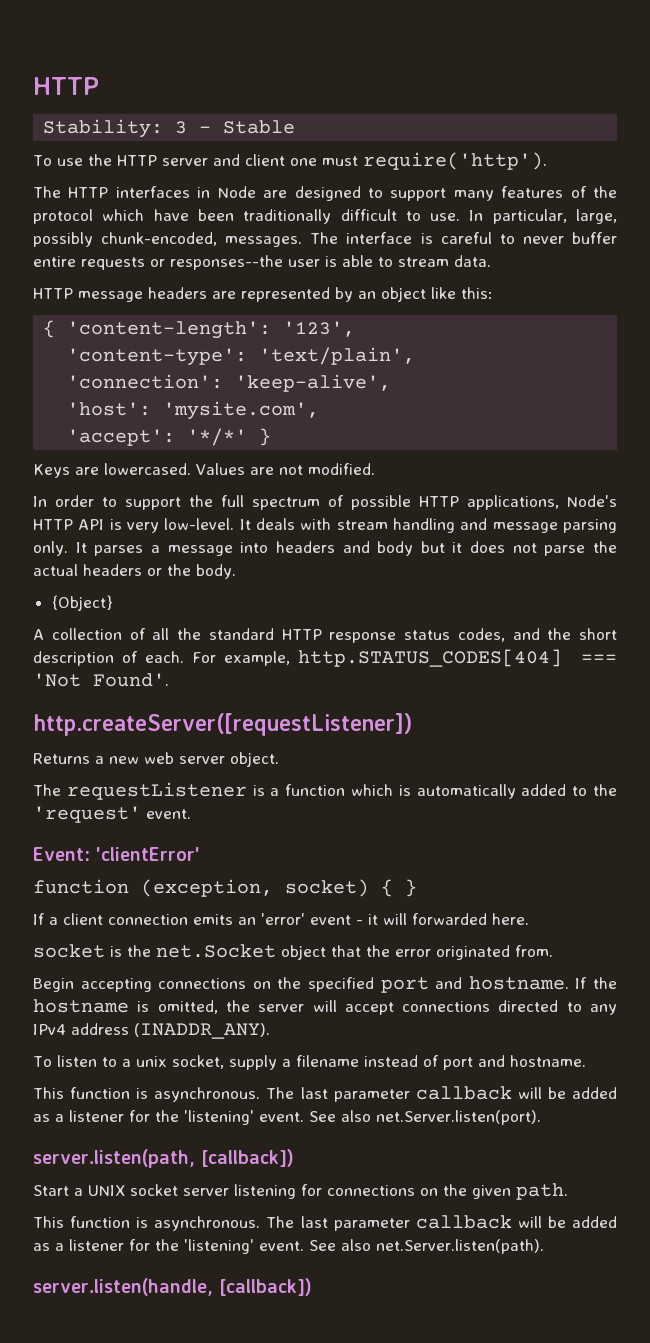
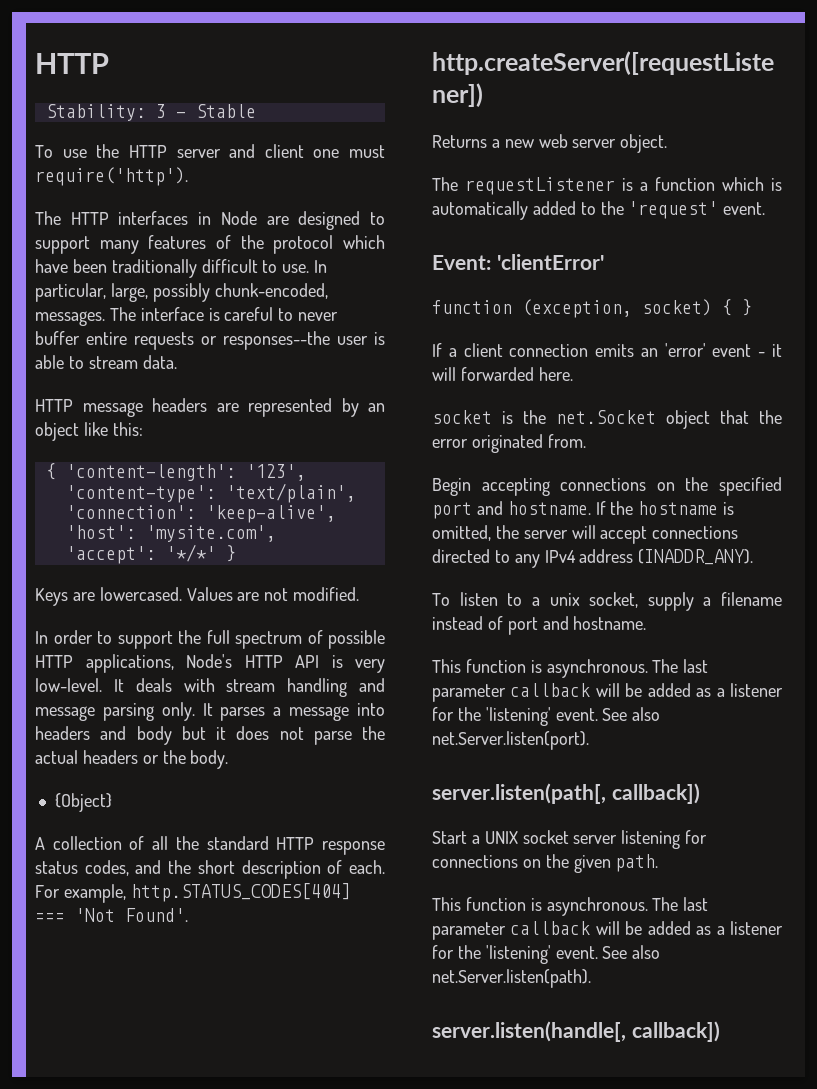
[33,1149,294,1168] server.listen(path, [callback]) -> [432,783,700,804] server.listen(path[, callback])
[33,1278,312,1296] server.listen(handle, [callback]) -> [432,1021,720,1042] server.listen(handle[, callback])

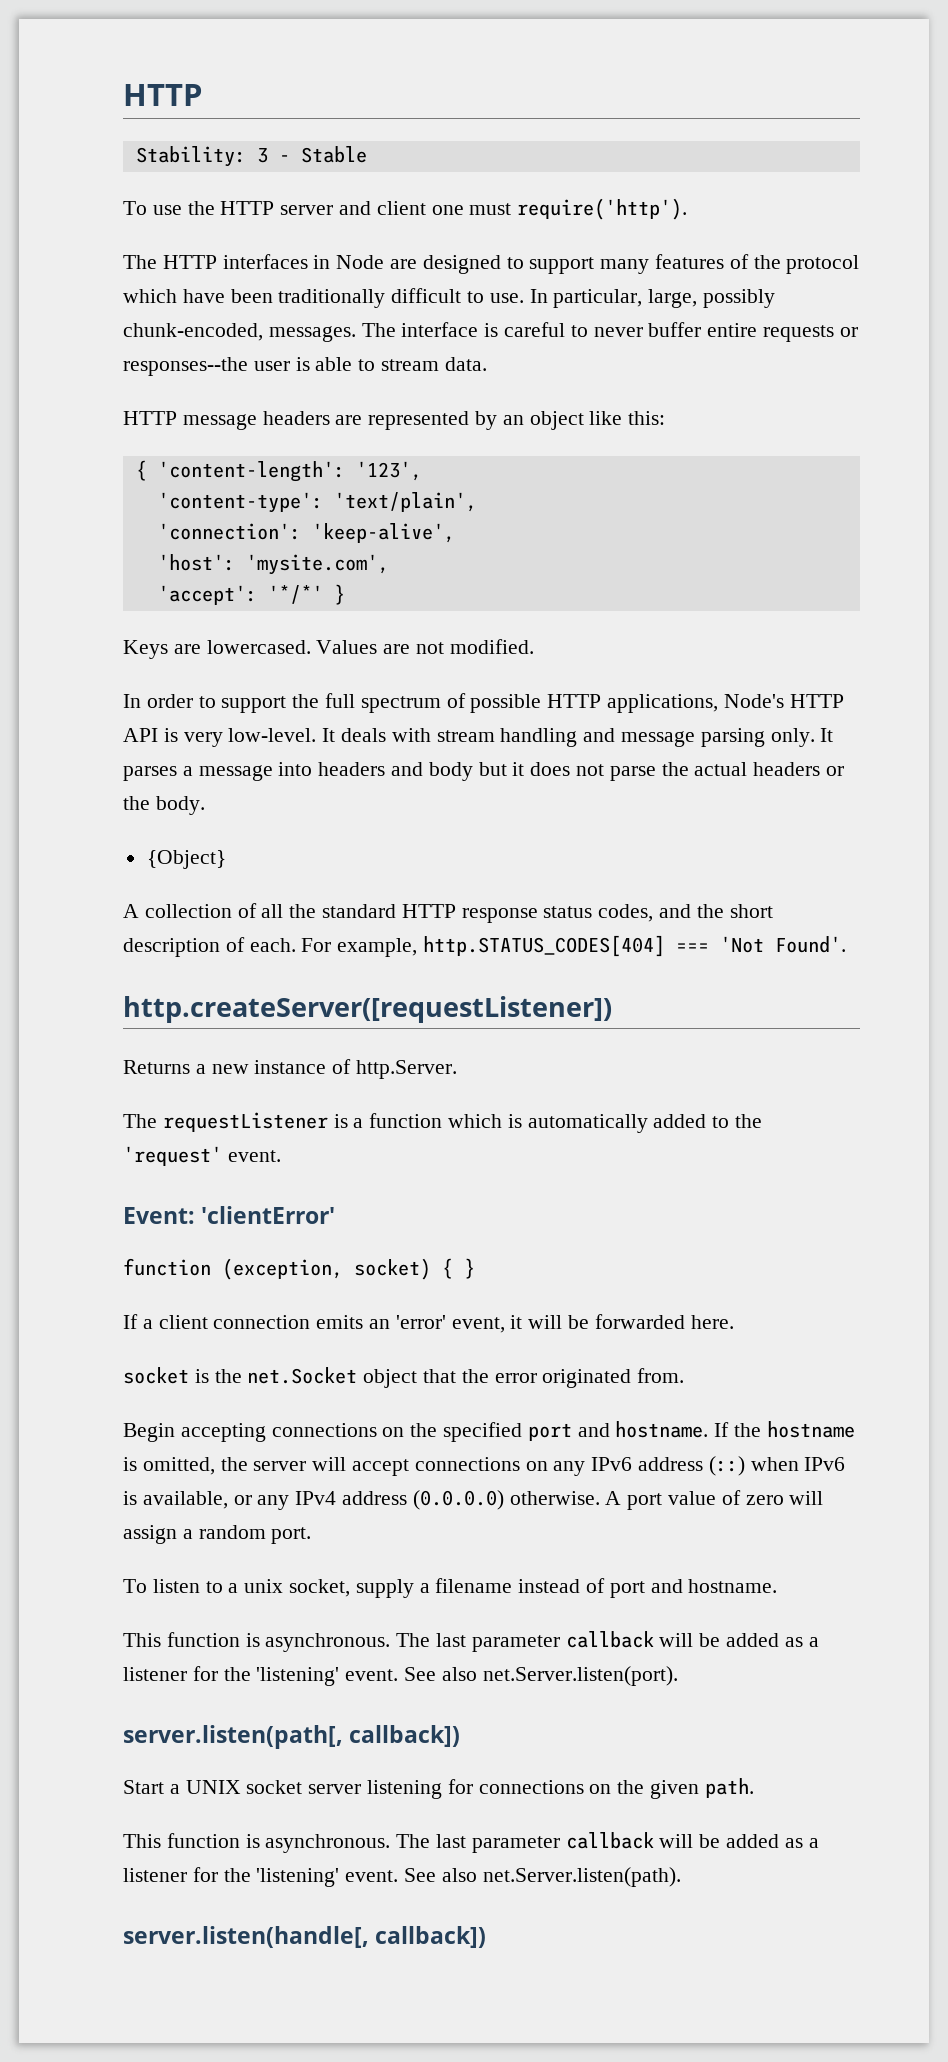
[538,134,668,153] web server object. -> [254,1059,458,1079] instance of http.Server.
[712,344,766,357] event - -> [451,1317,505,1333] event,
(456, 374) none -> [568,1315,590,1329] be
[432,549,754,568] directed to any IPv4 address (INADDR_ANY). -> [525,1456,846,1476] [123,1490,824,1510] [123,1525,312,1544] on any IPv6 address (::) when IPv6 is available, or any IPv4 address (0.0.0.0) otherwise. A port value of zero will assign a random port.

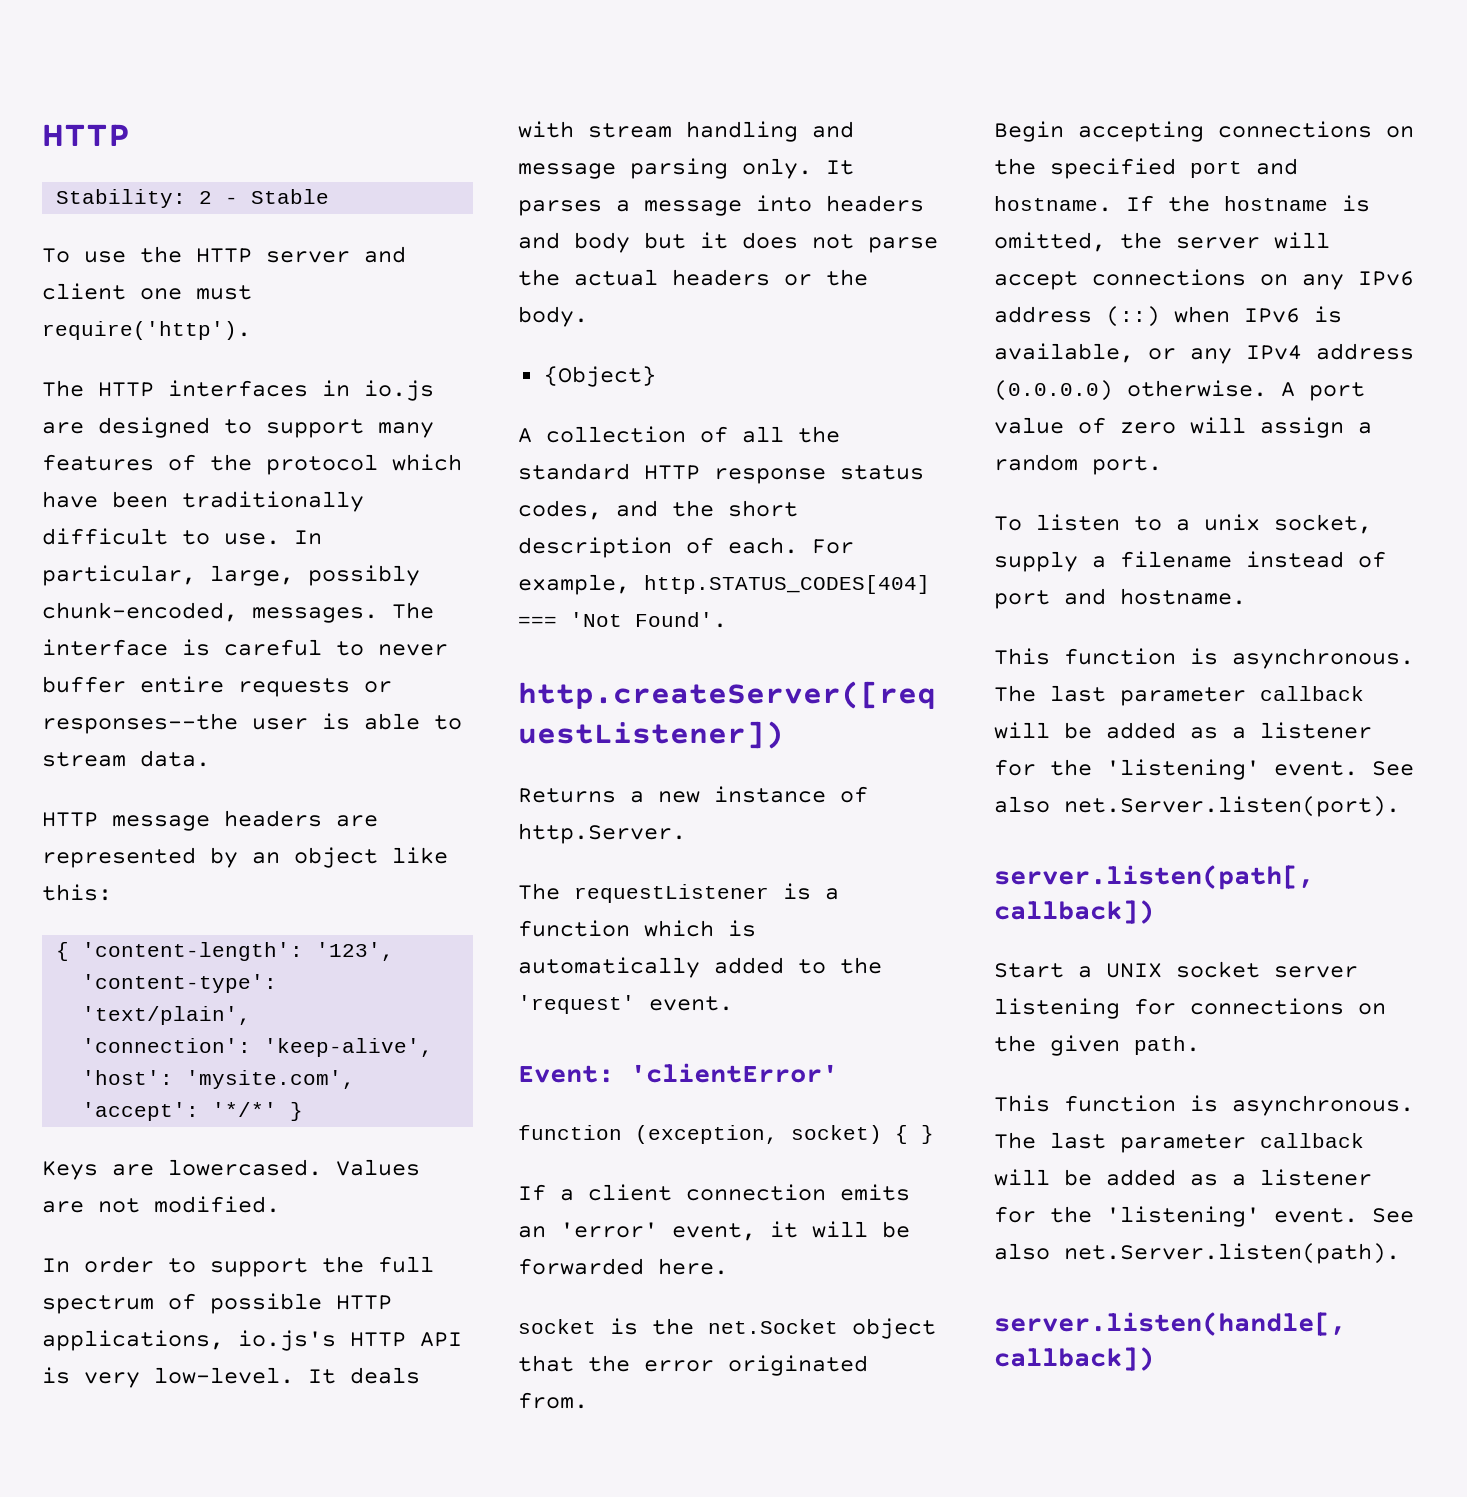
[256,148,268,163] 3 -> [199,191,213,204] 2
[336,255,385,269] Node -> [364,380,434,401] io.js
[723,694,784,708] Node's -> [238,1330,336,1351] io.js's

